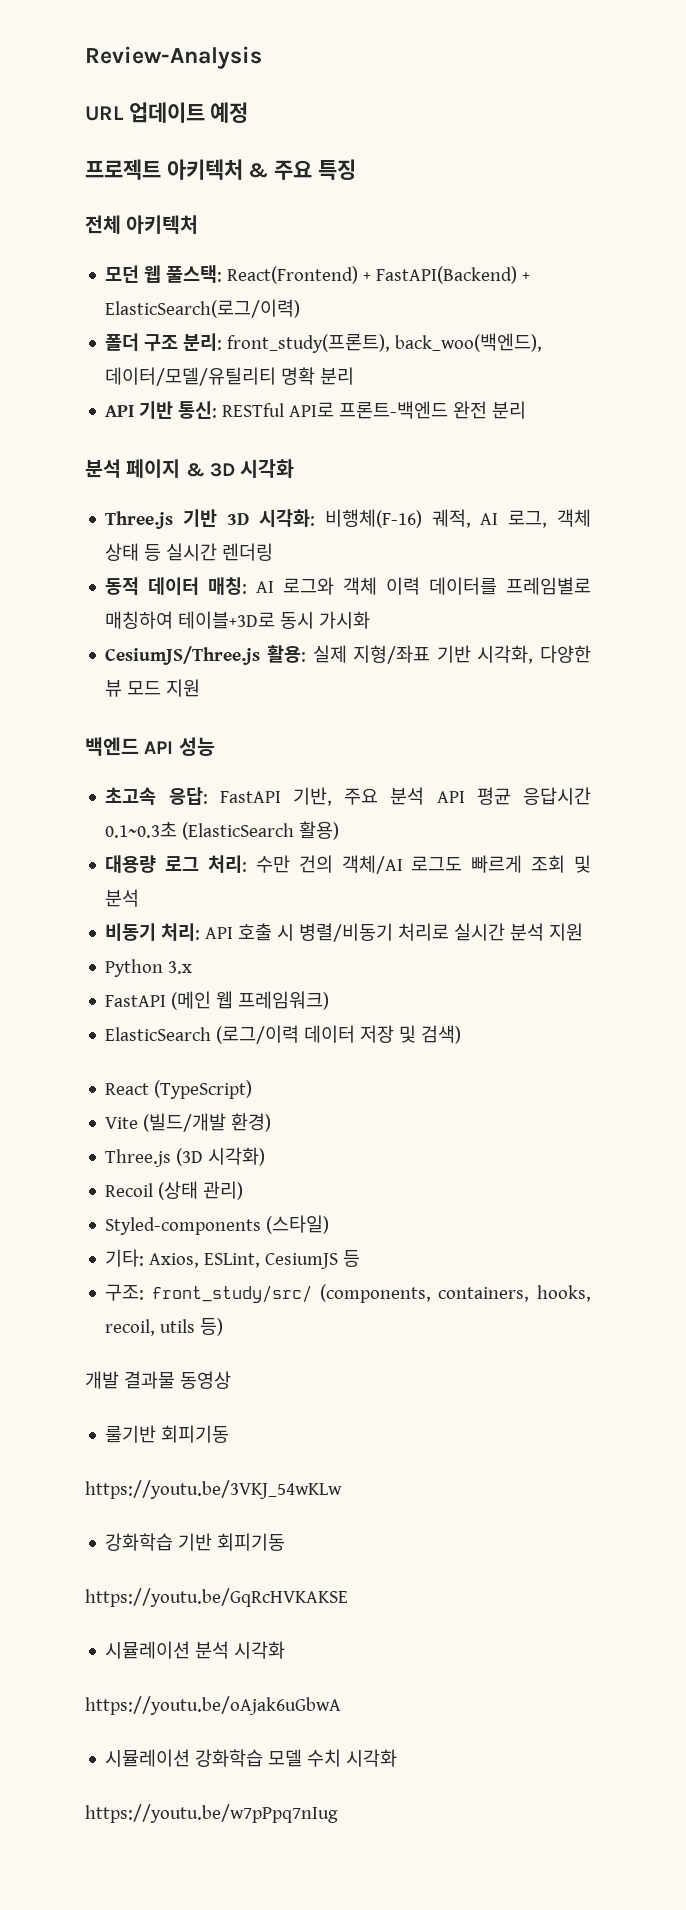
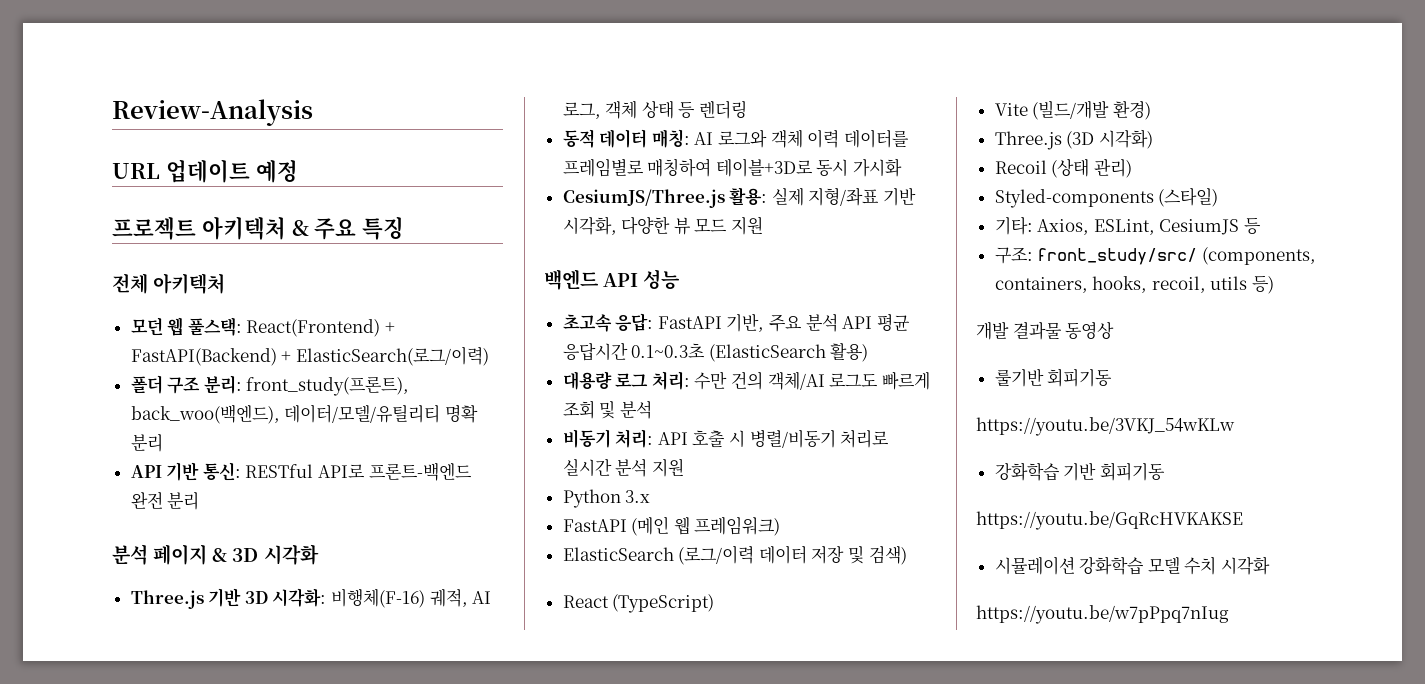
[166,543,218,561] 실시간 -> (696, 110) none
[105,1641,286,1659] [85,1696,341,1715] // 시뮬레이션 분석 시각화 // https://youtu.be/oAjak6uGbwA -> (1243, 520) none

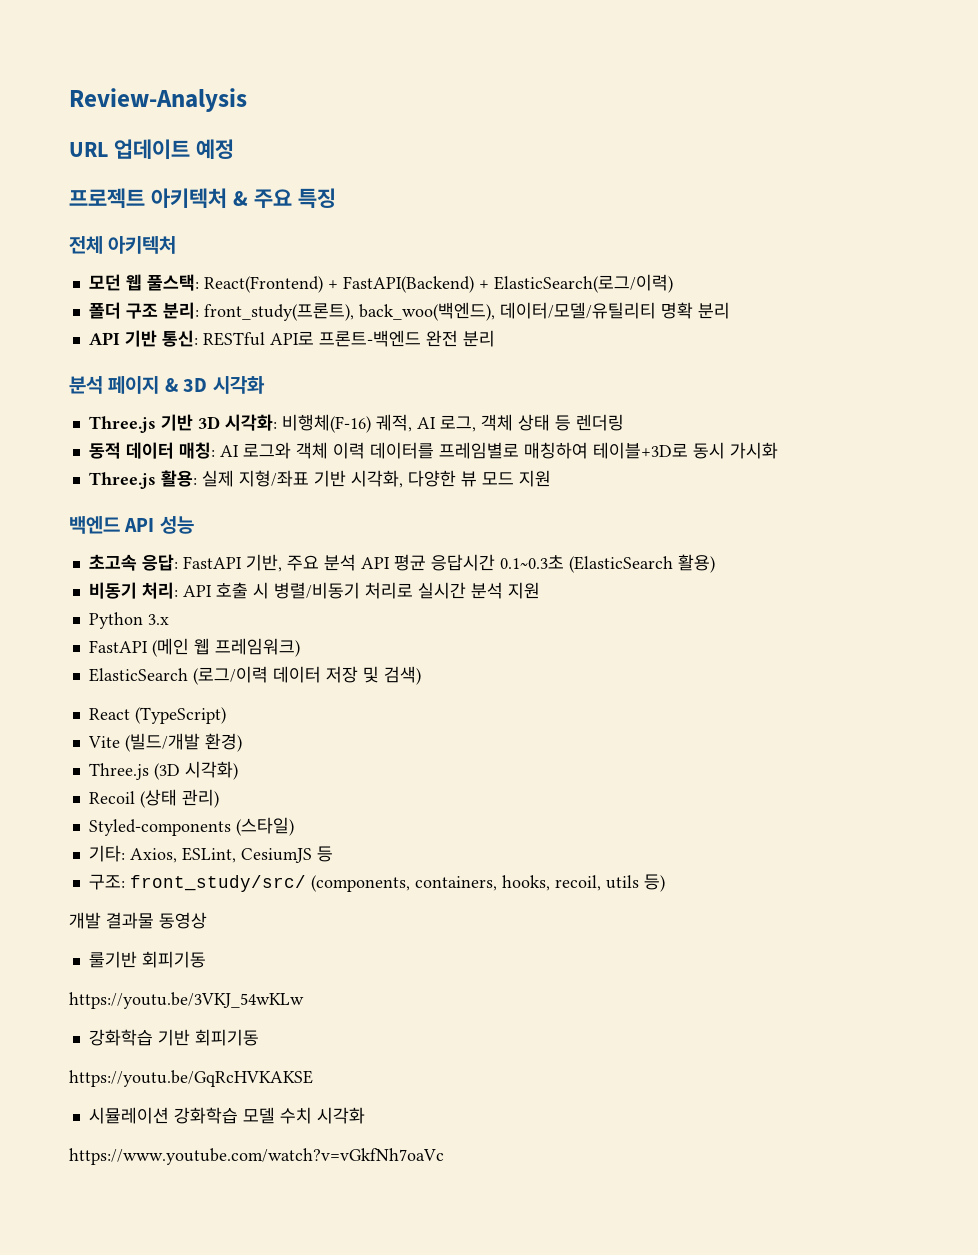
[562,189,725,208] CesiumJS/Three.js -> [88,472,156,489] Three.js
[562,371,930,390] [562,400,652,419] // 대용량 로그 처리: 수만 건의 객체/AI 로그도 빠르게 조회 및 분석 -> (715, 563) none
[976,605,1229,624] https://youtu.be/w7pPpq7nIug -> [69,1148,444,1165] https://www.youtube.com/watch?v=vGkfNh7oaVc

